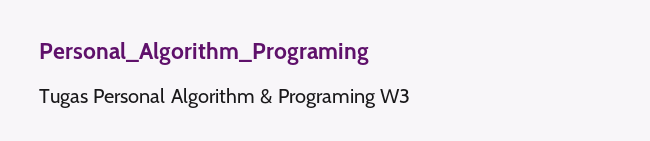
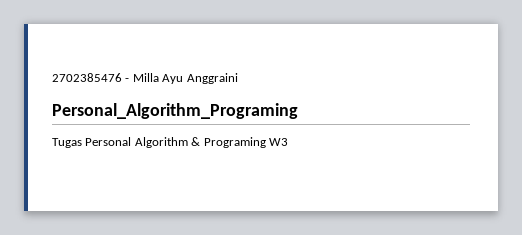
(39, 53) none -> [52,73,238,84] 2702385476 - Milla Ayu Anggraini //

